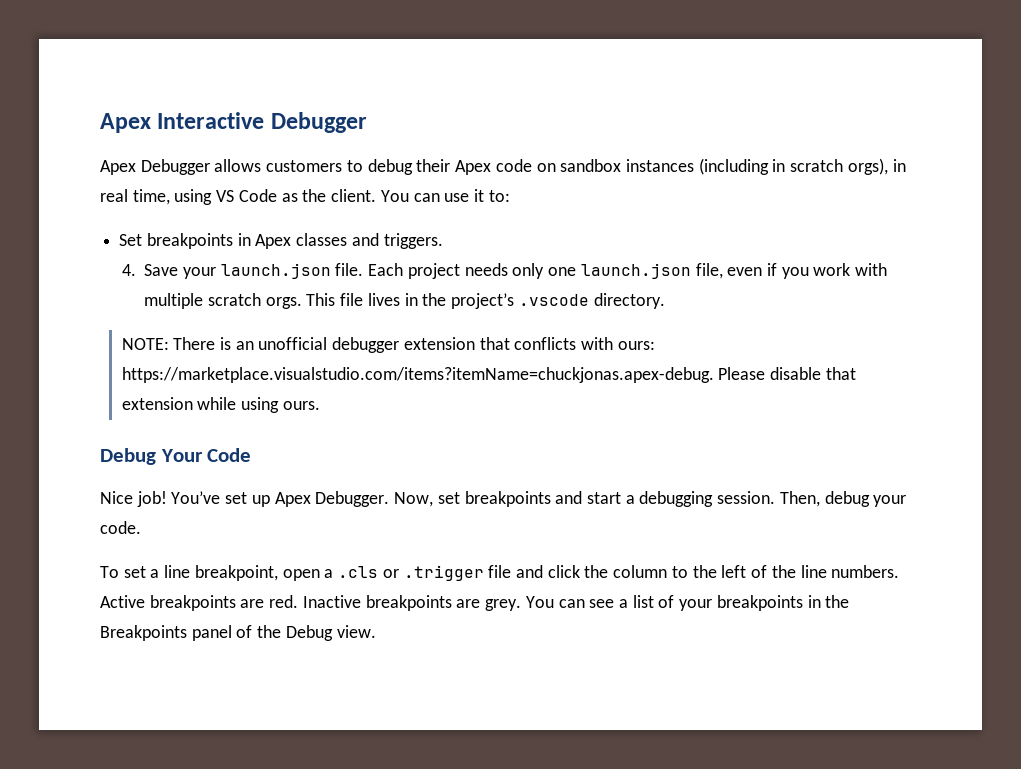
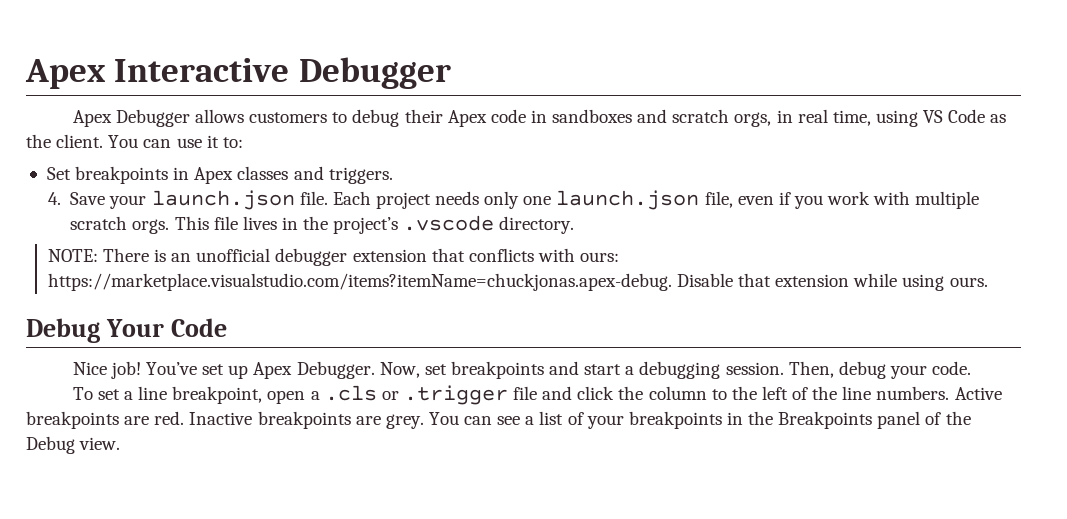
[536,158,888,175] on sandbox instances (including in scratch orgs), -> [530,109,772,127] in sandboxes and scratch orgs,
[718,367,821,380] Please disable -> [676,273,733,287] Disable

